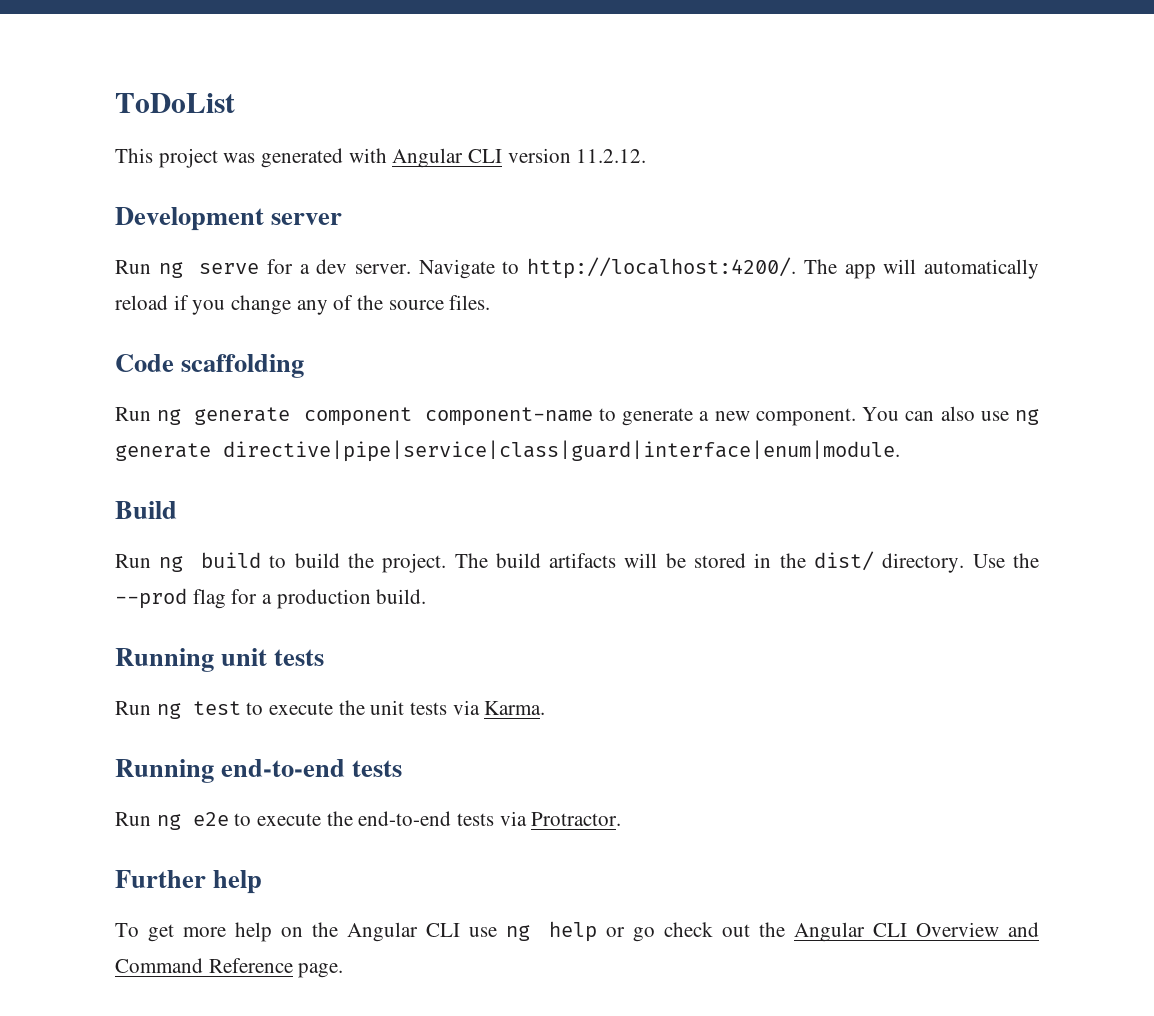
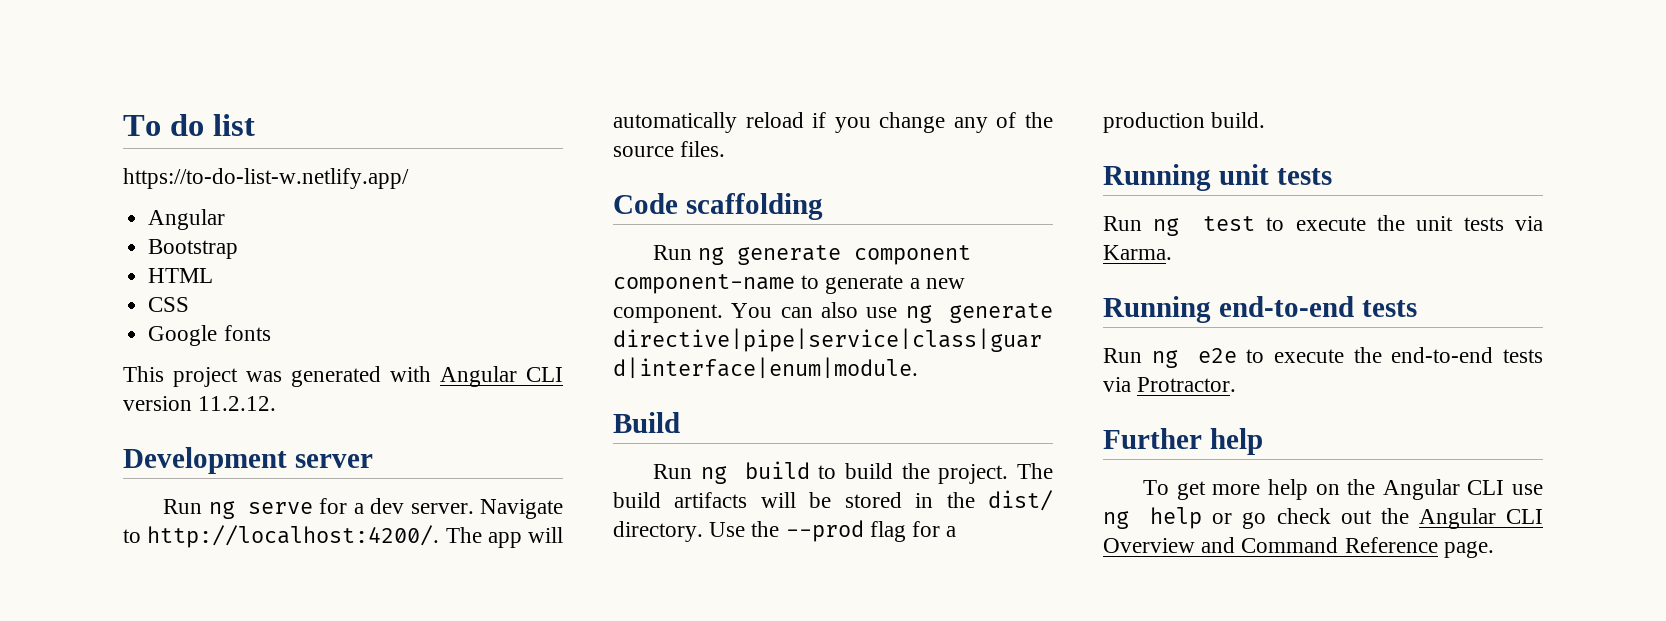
[115,93,235,113] ToDoList -> [123,114,255,136] [123,168,409,189] [148,209,226,230] [148,239,239,259] [148,268,214,283] [148,297,190,312] [148,325,271,346] To do list // https://to-do-list-w.netlify.app/ // Angular // Bootstrap // HTML // CSS // Google fonts

